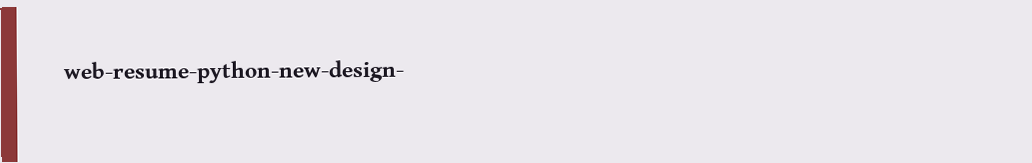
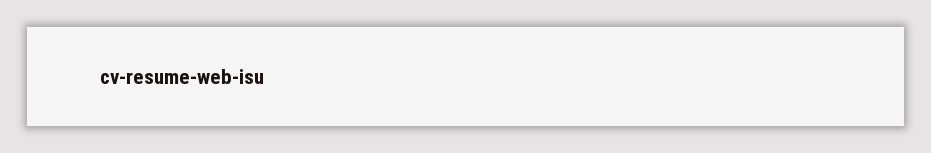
[63,59,404,85] web-resume-python-new-design- -> [100,69,264,84] cv-resume-web-isu

